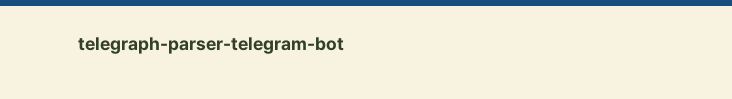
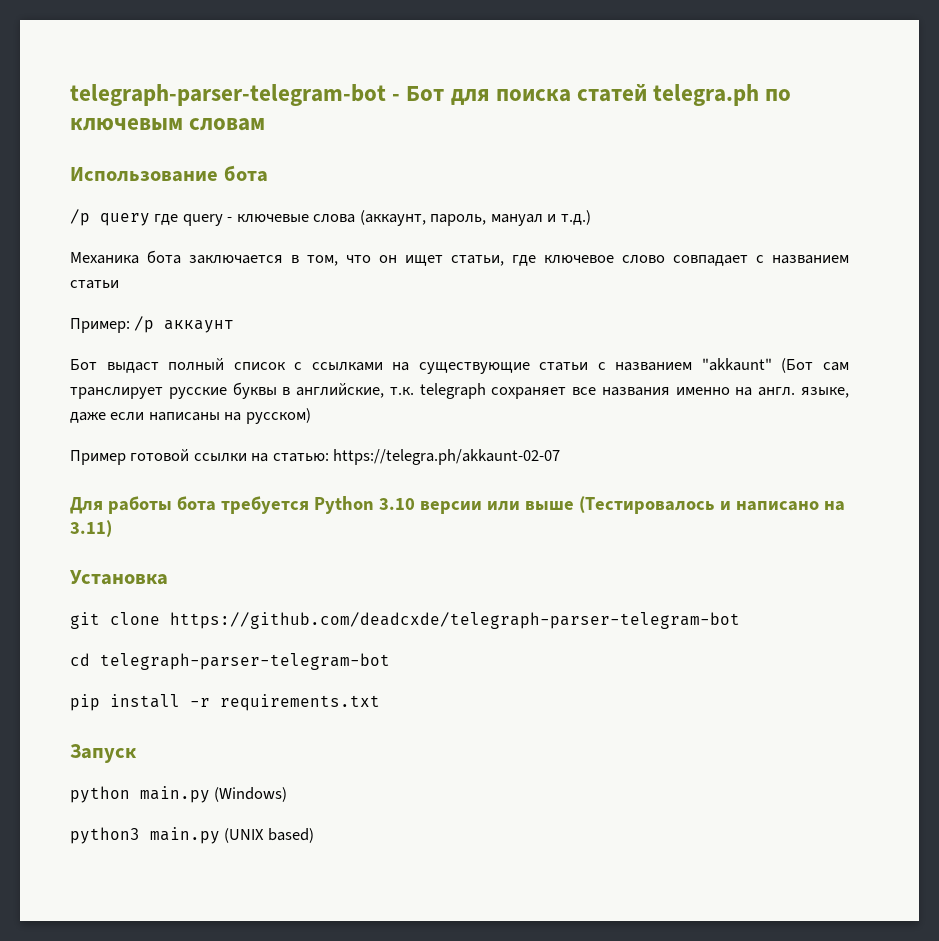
[78,37,344,54] telegraph-parser-telegram-bot -> [70,84,792,106] [70,118,266,131] [70,165,268,182] [70,209,591,226] [70,250,849,266] [70,280,119,289] [70,316,235,333] [70,358,850,374] [70,382,849,399] [70,408,311,424] [70,449,561,465] [70,496,845,514] [70,520,112,537] [70,570,168,585] [70,612,740,629] [70,653,390,670] [70,694,380,711] [70,744,137,763] [70,786,288,803] [70,827,314,844] telegraph-parser-telegram-bot - Бот для поиска статей telegra.ph по ключевым словам // Использование бота // /p query где query - ключевые слова (аккаунт, пароль, мануал и т.д.) // Механика бота заключается в том, что он ищет статьи, где ключевое слово совпадает с названием статьи // Пример: /p аккаунт // Бот выдаст полный список с ссылками на существующие статьи с названием "akkaunt" (Бот сам транслирует русские буквы в английские, т.к. telegraph сохраняет все названия именно на англ. языке, даже если написаны на русском) // Пример готовой ссылки на статью: https://telegra.ph/akkaunt-02-07 // Для работы бота требуется Python 3.10 версии или выше (Тестировалось и написано на 3.11) // Установка // git clone https://github.com/deadcxde/telegraph-parser-telegram-bot // cd telegraph-parser-telegram-bot // pip install -r requirements.txt // Запуск // python main.py (Windows) // python3 main.py (UNIX based)

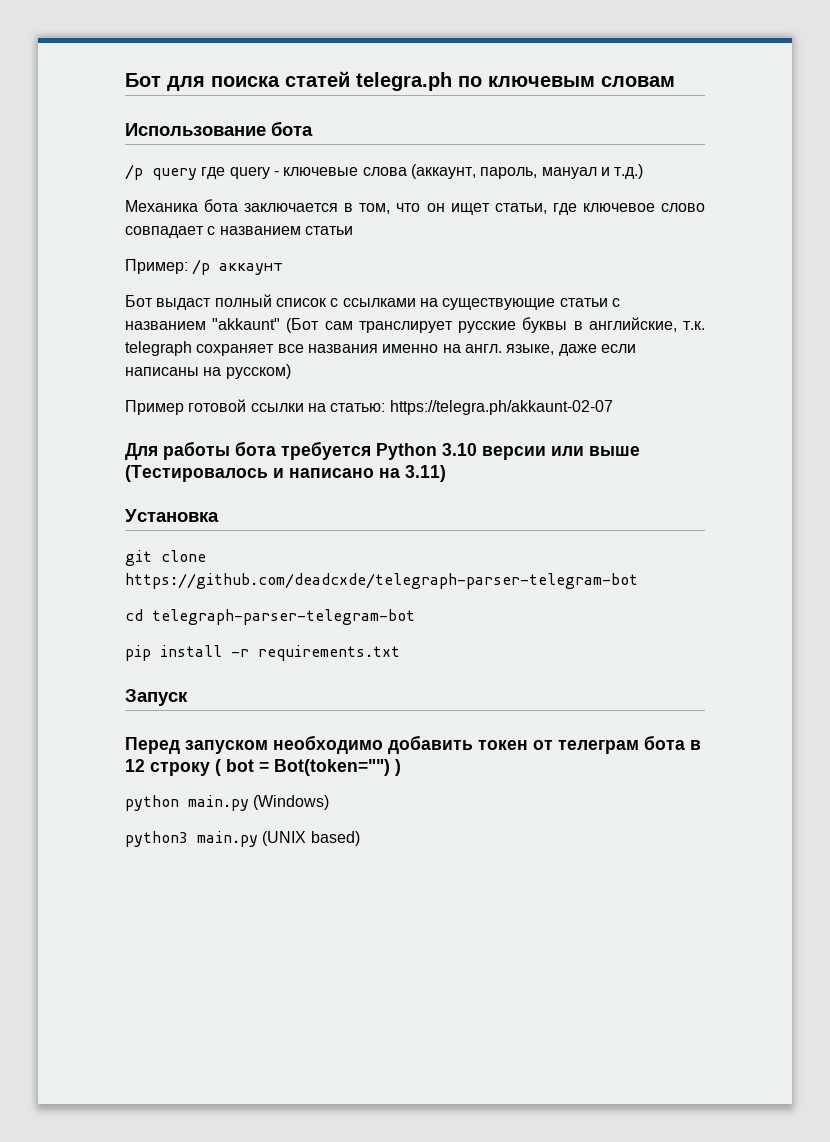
[70,84,401,106] telegraph-parser-telegram-bot - -> (125, 80) none
(137, 753) none -> [125,735,701,754] [125,759,401,776] // Перед запуском необходимо добавить токен от телеграм бота в 12 строку ( bot = Bot(token="") )

